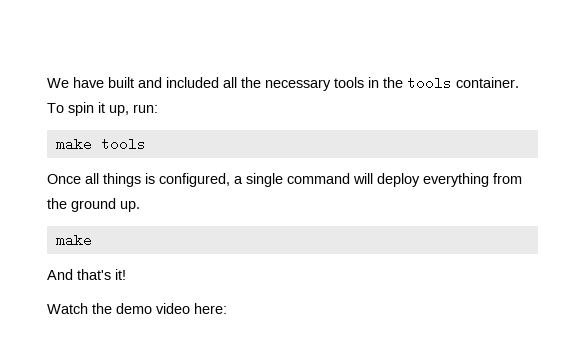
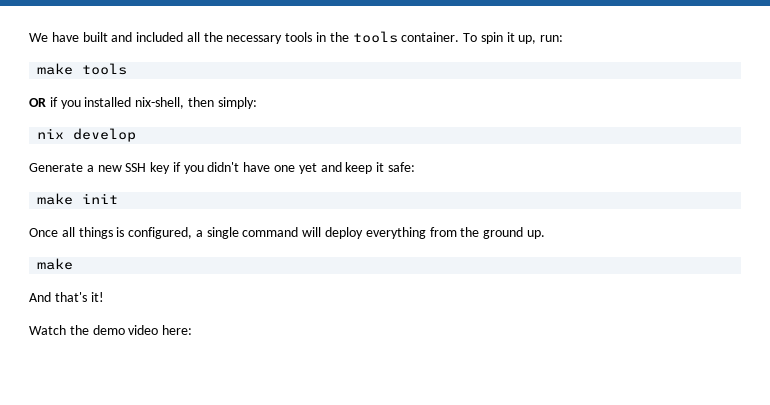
(146, 144) none -> [29,97,257,109] [37,128,137,142] [29,162,415,174] [37,193,119,205] // OR if you installed nix-shell, then simply: // nix develop // Generate a new SSH key if you didn't have one yet and keep it safe: // make init

